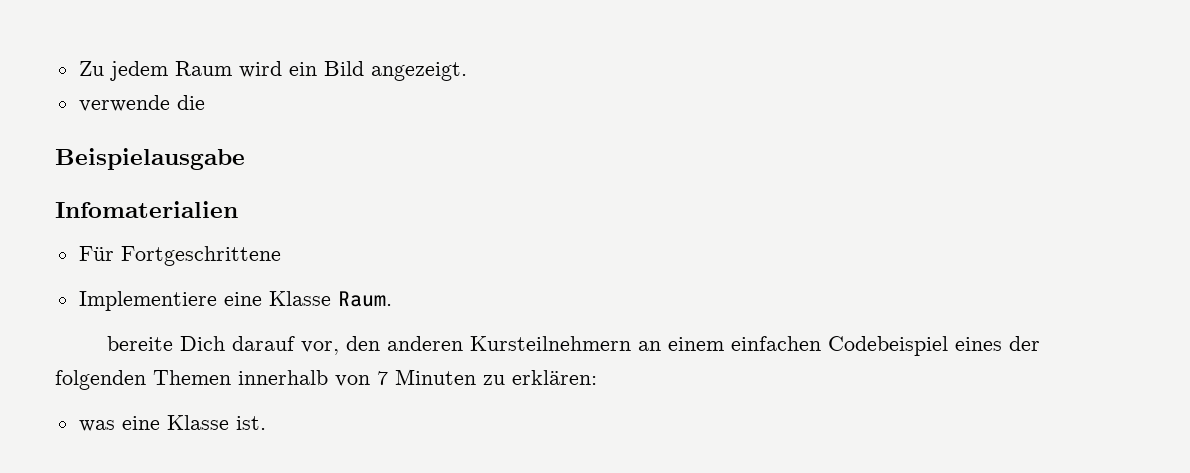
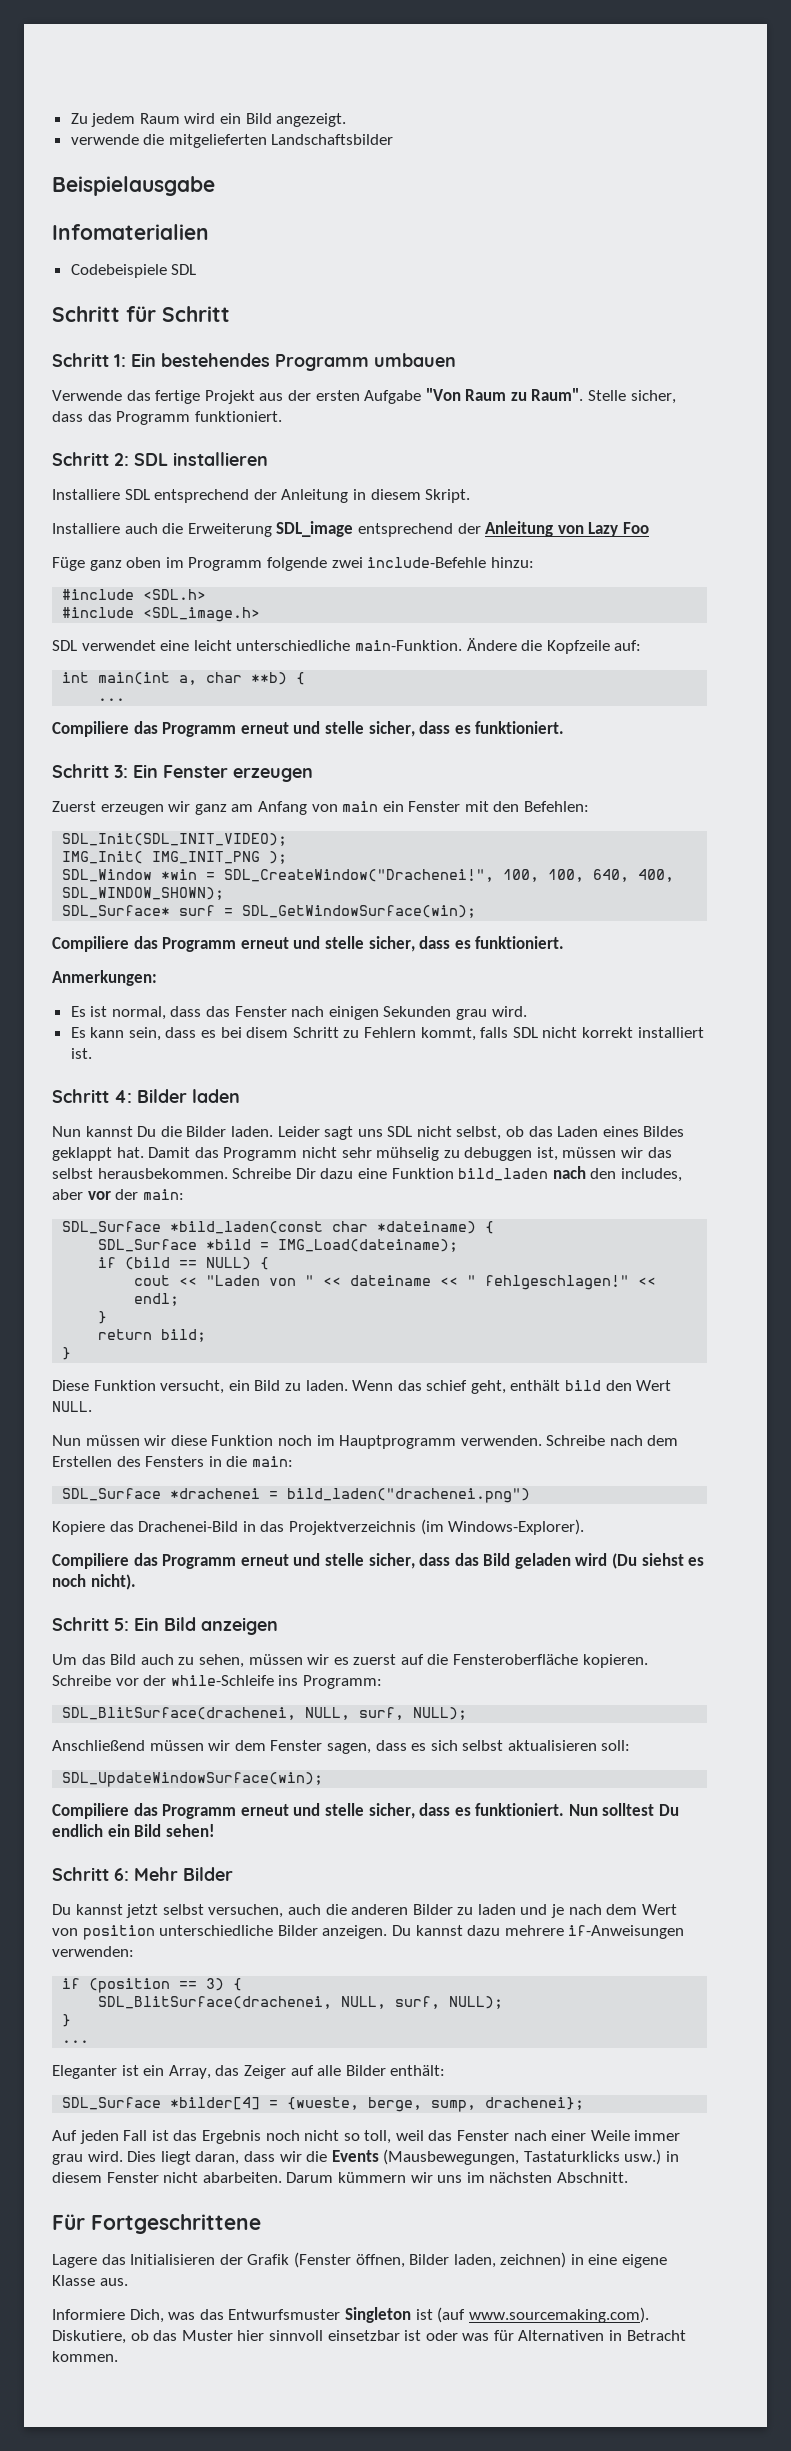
(205, 102) none -> [168,134,394,148] mitgelieferten Landschaftsbilder
[78,246,281,266] [78,291,392,311] [106,336,1040,356] [55,369,597,390] [78,415,266,432] Für Fortgeschrittene // Implementiere eine Klasse Raum. // bereite Dich darauf vor, den anderen Kursteilnehmern an einem einfachen Codebeispiel eines der folgenden Themen innerhalb von 7 Minuten zu erklären: // was eine Klasse ist. -> [70,264,197,278] [52,306,230,322] [52,353,456,371] [52,388,676,404] [52,411,282,425] [52,452,268,466] [52,489,471,503] [52,521,649,537] [52,557,534,571] [62,589,207,600] [62,607,261,622] [52,638,642,654] [62,672,306,685] [98,698,126,701] [52,721,565,737] [52,764,313,782] [52,801,590,815] [62,833,288,846] [62,851,288,864] [62,869,675,882] [62,887,225,900] [62,905,477,918] [52,936,565,952] [52,970,157,986] [70,1006,527,1020] [70,1027,704,1041] [70,1048,92,1059] [52,1089,240,1103] [52,1126,685,1140] [52,1147,672,1161] [52,1166,682,1182] [52,1189,184,1200] [62,1221,495,1234] [98,1239,459,1252] [98,1257,270,1270] [134,1275,657,1290] [134,1293,180,1306] [98,1311,108,1324] [98,1329,207,1342] [62,1347,72,1360] [52,1380,672,1394] [52,1401,92,1412] [52,1435,679,1449] [52,1456,293,1467] [62,1488,531,1503] [52,1519,585,1535] [52,1553,705,1569] [52,1574,136,1590] [52,1617,278,1635] [52,1654,648,1668] [52,1675,382,1689] [62,1707,468,1720] [52,1740,631,1754] [62,1772,324,1787] [52,1803,680,1819] [52,1824,215,1837] [52,1867,233,1881] [52,1904,677,1918] [52,1925,685,1940] [52,1946,134,1957] [62,1978,243,1993] [98,1996,504,2009] [62,2014,72,2027] [62,2040,90,2043] [52,2065,446,2079] [62,2097,585,2112] [52,2130,681,2144] [52,2149,680,2165] [52,2172,628,2183] [52,2214,261,2234] [52,2252,668,2268] [52,2275,128,2286] [52,2307,649,2323] [52,2330,686,2344] [52,2351,118,2362] Codebeispiele SDL // Schritt für Schritt // Schritt 1: Ein bestehendes Programm umbauen // Verwende das fertige Projekt aus der ersten Aufgabe "Von Raum zu Raum". Stelle sicher, dass das Programm funktioniert. // Schritt 2: SDL installieren // Installiere SDL entsprechend der Anleitung in diesem Skript. // Installiere auch die Erweiterung SDL_image entsprechend der Anleitung von Lazy Foo // Füge ganz oben im Programm folgende zwei include-Befehle hinzu: // #include <SDL.h> // #include <SDL_image.h> // SDL verwendet eine leicht unterschiedliche main-Funktion. Ändere die Kopfzeile auf: // int main(int a, char **b) { // ... // Compiliere das Programm erneut und stelle sicher, dass es funktioniert. // Schritt 3: Ein Fenster erzeugen // Zuerst erzeugen wir ganz am Anfang von main ein Fenster mit den Befehlen: // SDL_Init(SDL_INIT_VIDEO); // IMG_Init( IMG_INIT_PNG ); // SDL_Window *win = SDL_CreateWindow("Drachenei!", 100, 100, 640, 400, SDL_WINDOW_SHOWN); // SDL_Surface* surf = SDL_GetWindowSurface(win); // Compiliere das Programm erneut und stelle sicher, dass es funktioniert. // Anmerkungen: // Es ist normal, dass das Fenster nach einigen Sekunden grau wird. // Es kann sein, dass es bei disem Schritt zu Fehlern kommt, falls SDL nicht korrekt installiert ist. // Schritt 4: Bilder laden // Nun kannst Du die Bilder laden. Leider sagt uns SDL nicht selbst, ob das Laden eines Bildes geklappt hat. Damit das Programm nicht sehr mühselig zu debuggen ist, müssen wir das selbst herausbekommen. Schreibe Dir dazu eine Funktion bild_laden nach den includes, aber vor der main: // SDL_Surface *bild_laden(const char *dateiname) { // SDL_Surface *bild = IMG_Load(dateiname); // if (bild == NULL) { // cout << "Laden von " << dateiname << " fehlgeschlagen!" << endl; // } // return bild; // } // Diese Funktion versucht, ein Bild zu laden. Wenn das schief geht, enthält bild den Wert NULL. // Nun müssen wir diese Funktion noch im Hauptprogramm verwenden. Schreibe nach dem Erstellen des Fensters in die main: // SDL_Surface *drachenei = bild_laden("drachenei.png") // Kopiere das Drachenei-Bild in das Projektverzeichnis (im Windows-Explorer). // Compiliere das Programm erneut und stelle sicher, dass das Bild geladen wird (Du siehst es noch nicht). // Schritt 5: Ein Bild anzeigen // Um das Bild auch zu sehen, müssen wir es zuerst auf die Fensteroberfläche kopieren. Schreibe vor der while-Schleife ins Programm: // SDL_BlitSurface(drachenei, NULL, surf, NULL); // Anschließend müssen wir dem Fenster sagen, dass es sich selbst aktualisieren soll: // SDL_UpdateWindowSurface(win); // Compiliere das Programm erneut und stelle sicher, dass es funktioniert. Nun solltest Du endlich ein Bild sehen! // Schritt 6: Mehr Bilder // Du kannst jetzt selbst versuchen, auch die anderen Bilder zu laden und je nach dem Wert von position unterschiedliche Bilder anzeigen. Du kannst dazu mehrere if-Anweisungen verwenden: // if (position == 3) { // SDL_BlitSurface(drachenei, NULL, surf, NULL); // } // ... // Eleganter ist ein Array, das Zeiger auf alle Bilder enthält: // SDL_Surface *bilder[4] = {wueste, berge, sump, drachenei}; // Auf jeden Fall ist das Ergebnis noch nicht so toll, weil das Fenster nach einer Weile immer grau wird. Dies liegt daran, dass wir die Events (Mausbewegungen, Tastaturklicks usw.) in diesem Fenster nicht abarbeiten. Darum kümmern wir uns im nächsten Abschnitt. // Für Fortgeschrittene // Lagere das Initialisieren der Grafik (Fenster öffnen, Bilder laden, zeichnen) in eine eigene Klasse aus. // Informiere Dich, was das Entwurfsmuster Singleton ist (auf www.sourcemaking.com). Diskutiere, ob das Muster hier sinnvoll einsetzbar ist oder was für Alternativen in Betracht kommen.

